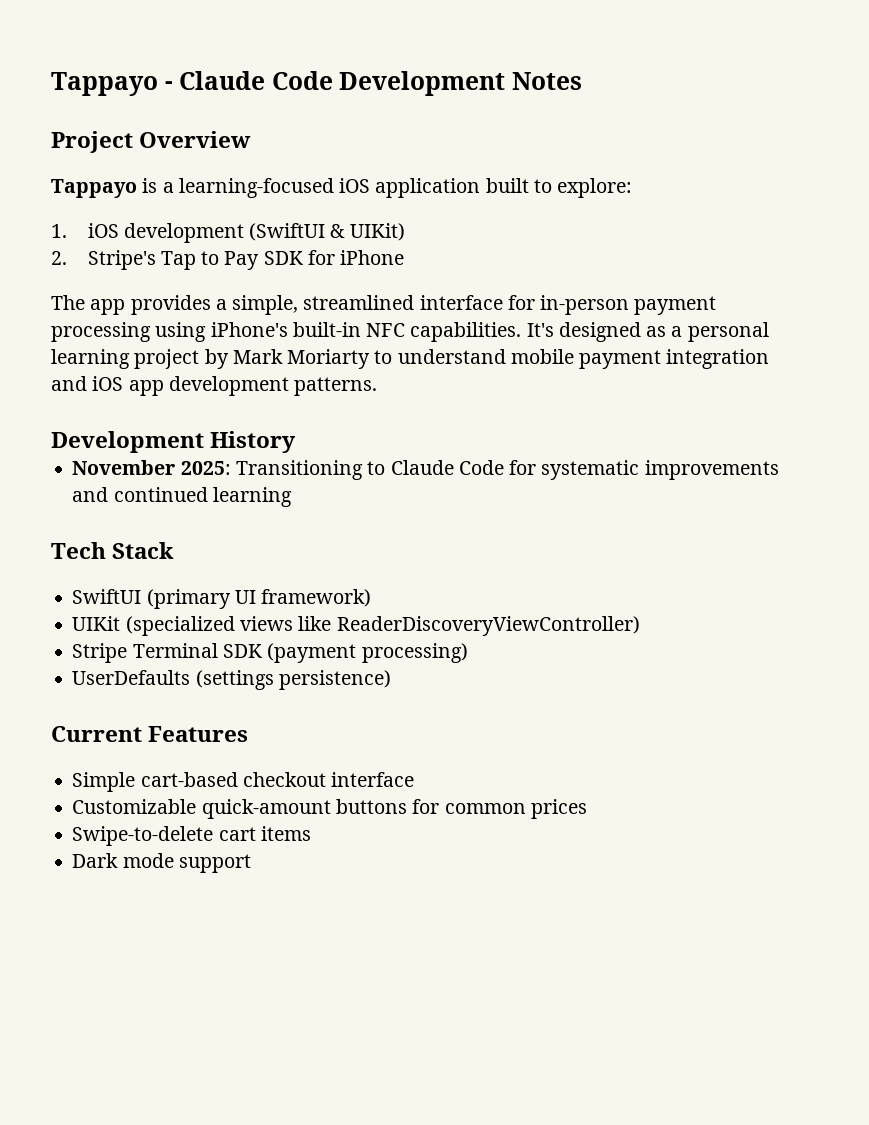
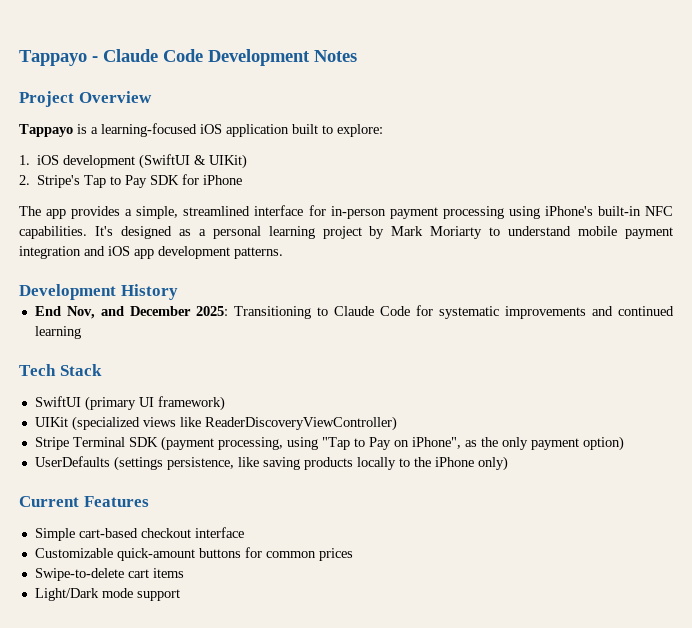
[72,460,176,475] November -> [34,306,191,319] End Nov, and December
[361,643,468,663] [72,670,391,690] processing) // UserDefaults (settings persistence) -> [217,436,624,451] [34,456,508,471] processing, using "Tap to Pay on iPhone", as the only payment option) // UserDefaults (settings persistence, like saving products locally to the iPhone only)
[72,853,119,868] Dark -> [34,588,99,601] Light/Dark

